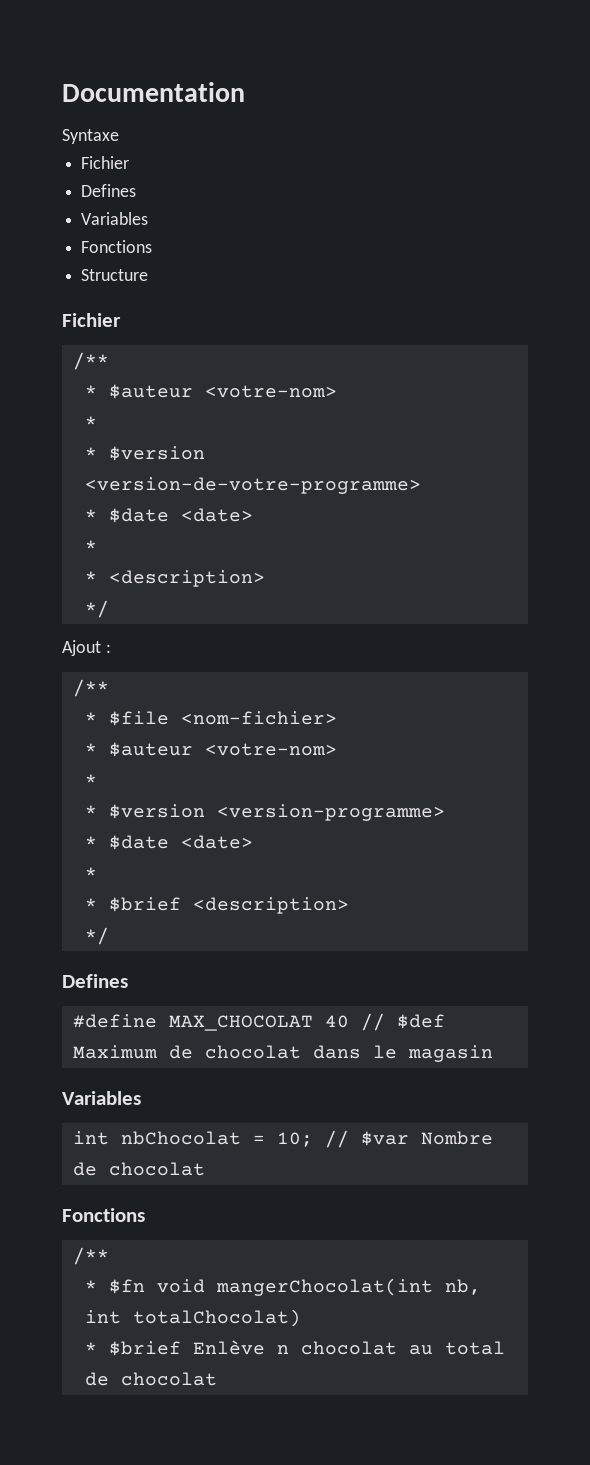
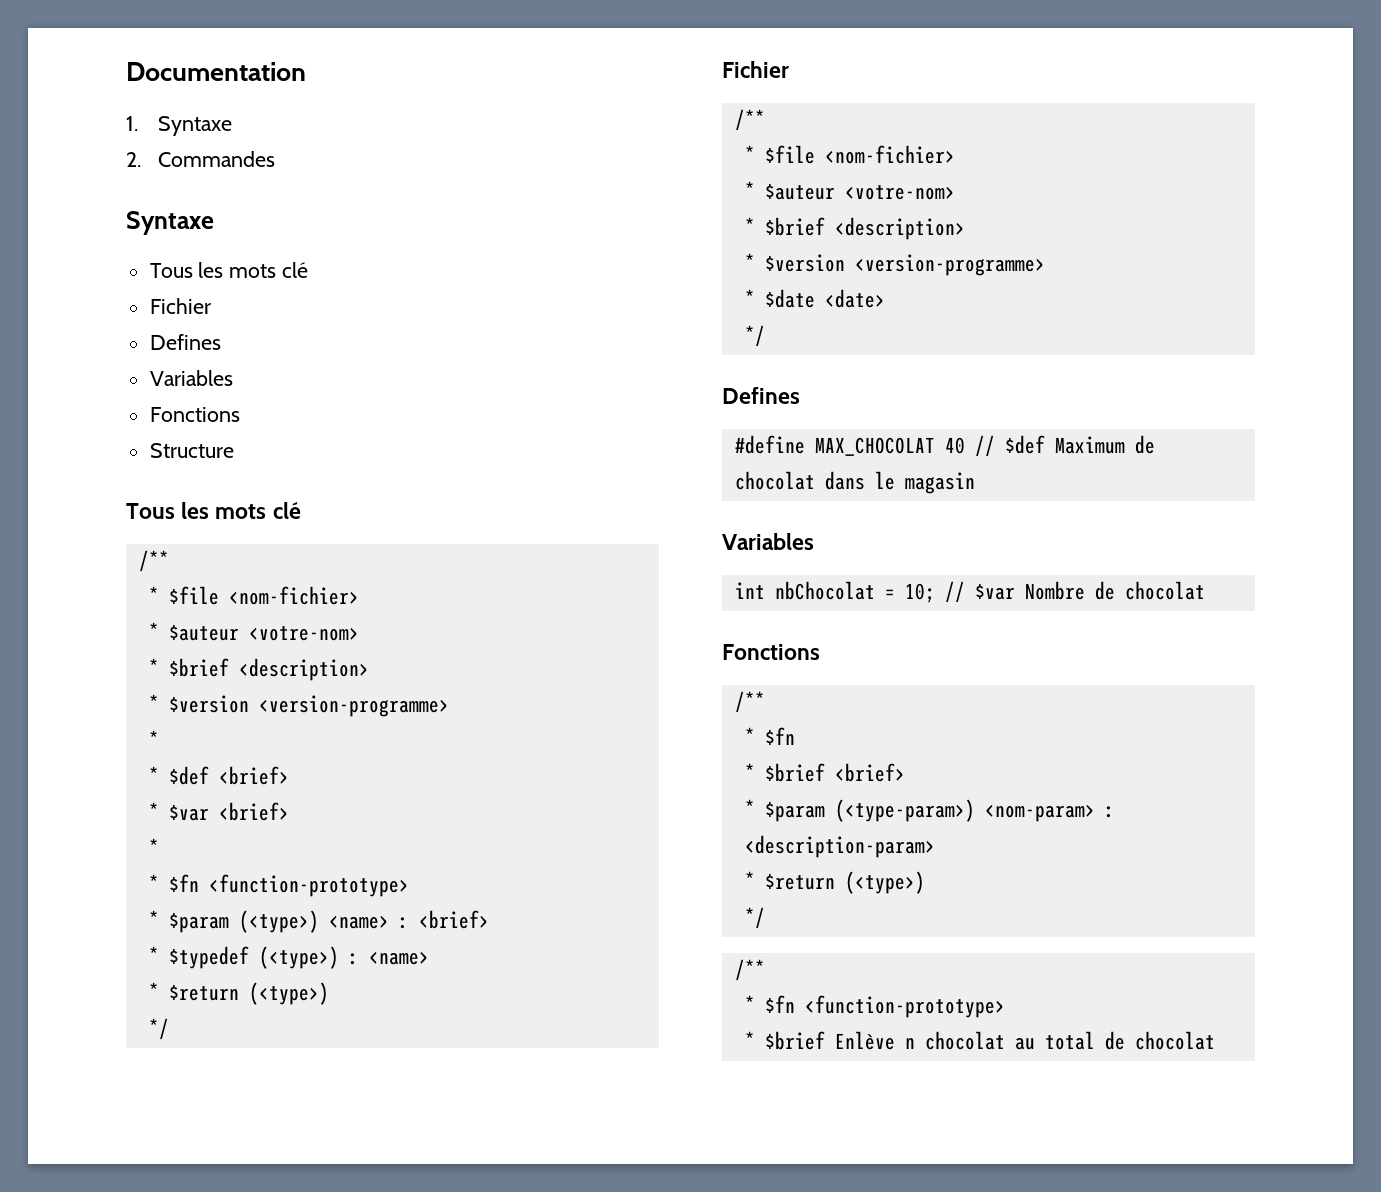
[62,129,119,144] Syntaxe -> [126,116,232,136] [126,151,275,167] [126,211,214,235] [149,262,309,278] 1. Syntaxe // 2. Commandes // Syntaxe // Tous les mots clé
[62,313,121,327] [72,352,109,370] [84,384,337,399] [84,416,97,428] [84,446,205,461] [84,477,421,494] [84,508,253,523] [84,540,97,552] [84,570,265,587] [84,600,109,618] [62,640,111,656] [72,679,109,697] [84,711,337,726] [84,742,337,757] [84,774,97,786] Fichier // /** // * $auteur <votre-nom> // * // * $version <version-de-votre-programme> // * $date <date> // * // * <description> // */ // Ajout : // /** // * $file <nom-fichier> // * $auteur <votre-nom> // * -> [126,502,301,519] [138,550,169,572] [148,586,359,605] [148,622,359,641] [148,658,369,681] [148,694,449,717] [148,730,159,748] [148,766,289,785] [148,802,289,821] [148,838,159,856] [148,874,409,897] [148,910,489,933] [148,946,429,969] [148,982,329,1005] [148,1018,169,1040] [722,61,789,78] [734,109,765,131] [744,145,955,164] [744,181,955,200] [744,217,965,240] Tous les mots clé // /** // * $file <nom-fichier> // * $auteur <votre-nom> // * $brief <description> // * $version <version-programme> // * // * $def <brief> // * $var <brief> // * // * $fn <function-prototype> // * $param (<type>) <name> : <brief> // * $typedef (<type>) : <name> // * $return (<type>) // */ // Fichier // /** // * $file <nom-fichier> // * $auteur <votre-nom> // * $brief <description>
[84,867,97,879] [84,897,349,914] // * // * $brief <description> -> (885, 298) none
[156,1278,481,1296] [84,1309,301,1327] void mangerChocolat(int nb, int totalChocolat) -> [744,763,905,782] [744,799,1115,822] [744,835,935,858] [744,871,925,894] [744,907,765,929] [734,959,765,981] [744,995,1005,1018] // * $brief <brief> // * $param (<type-param>) <nom-param> : <description-param> // * $return (<type>) // */ // /** // * $fn <function-prototype>

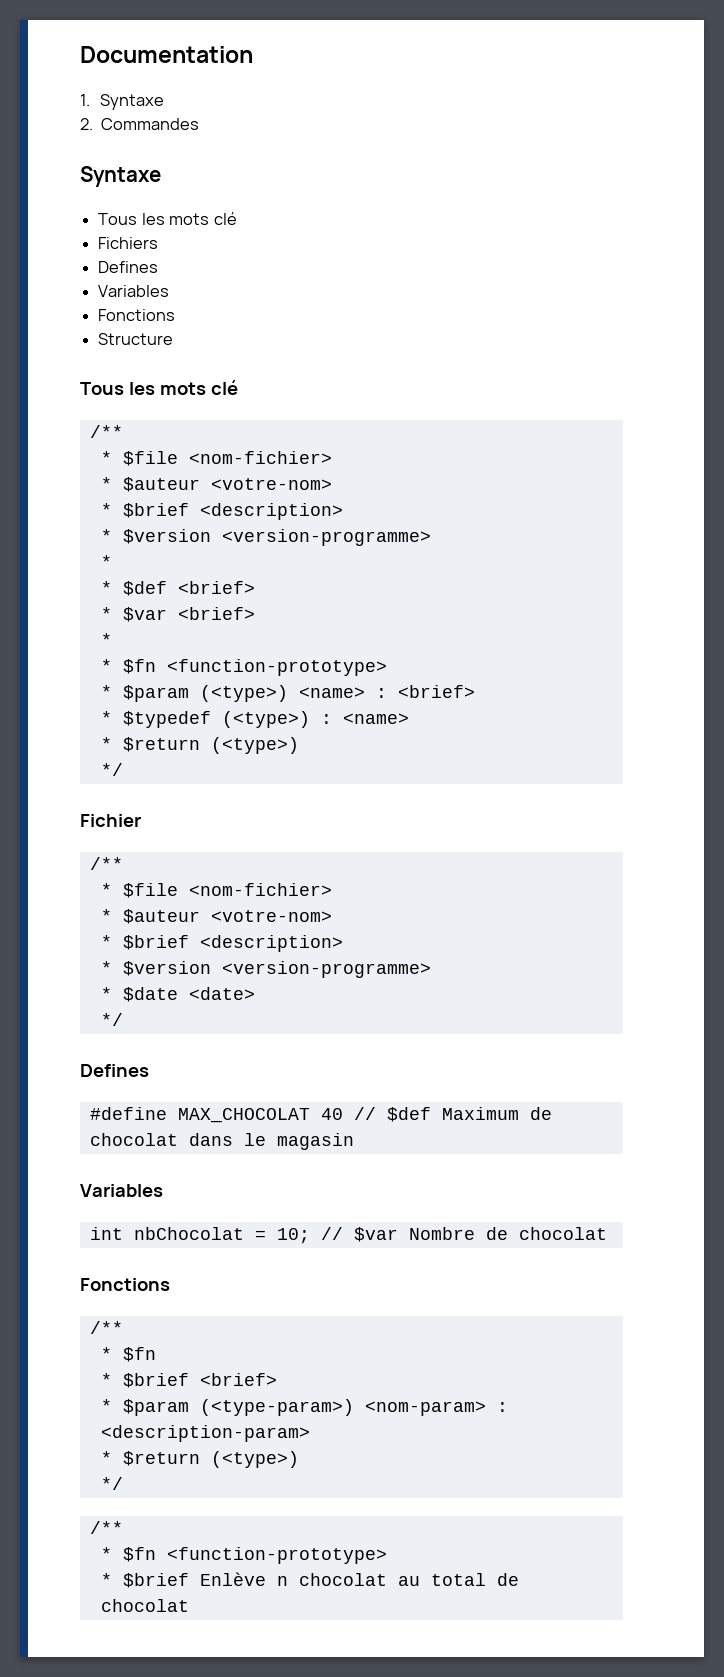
[149,298,211,314] Fichier -> [98,237,159,249] Fichiers

